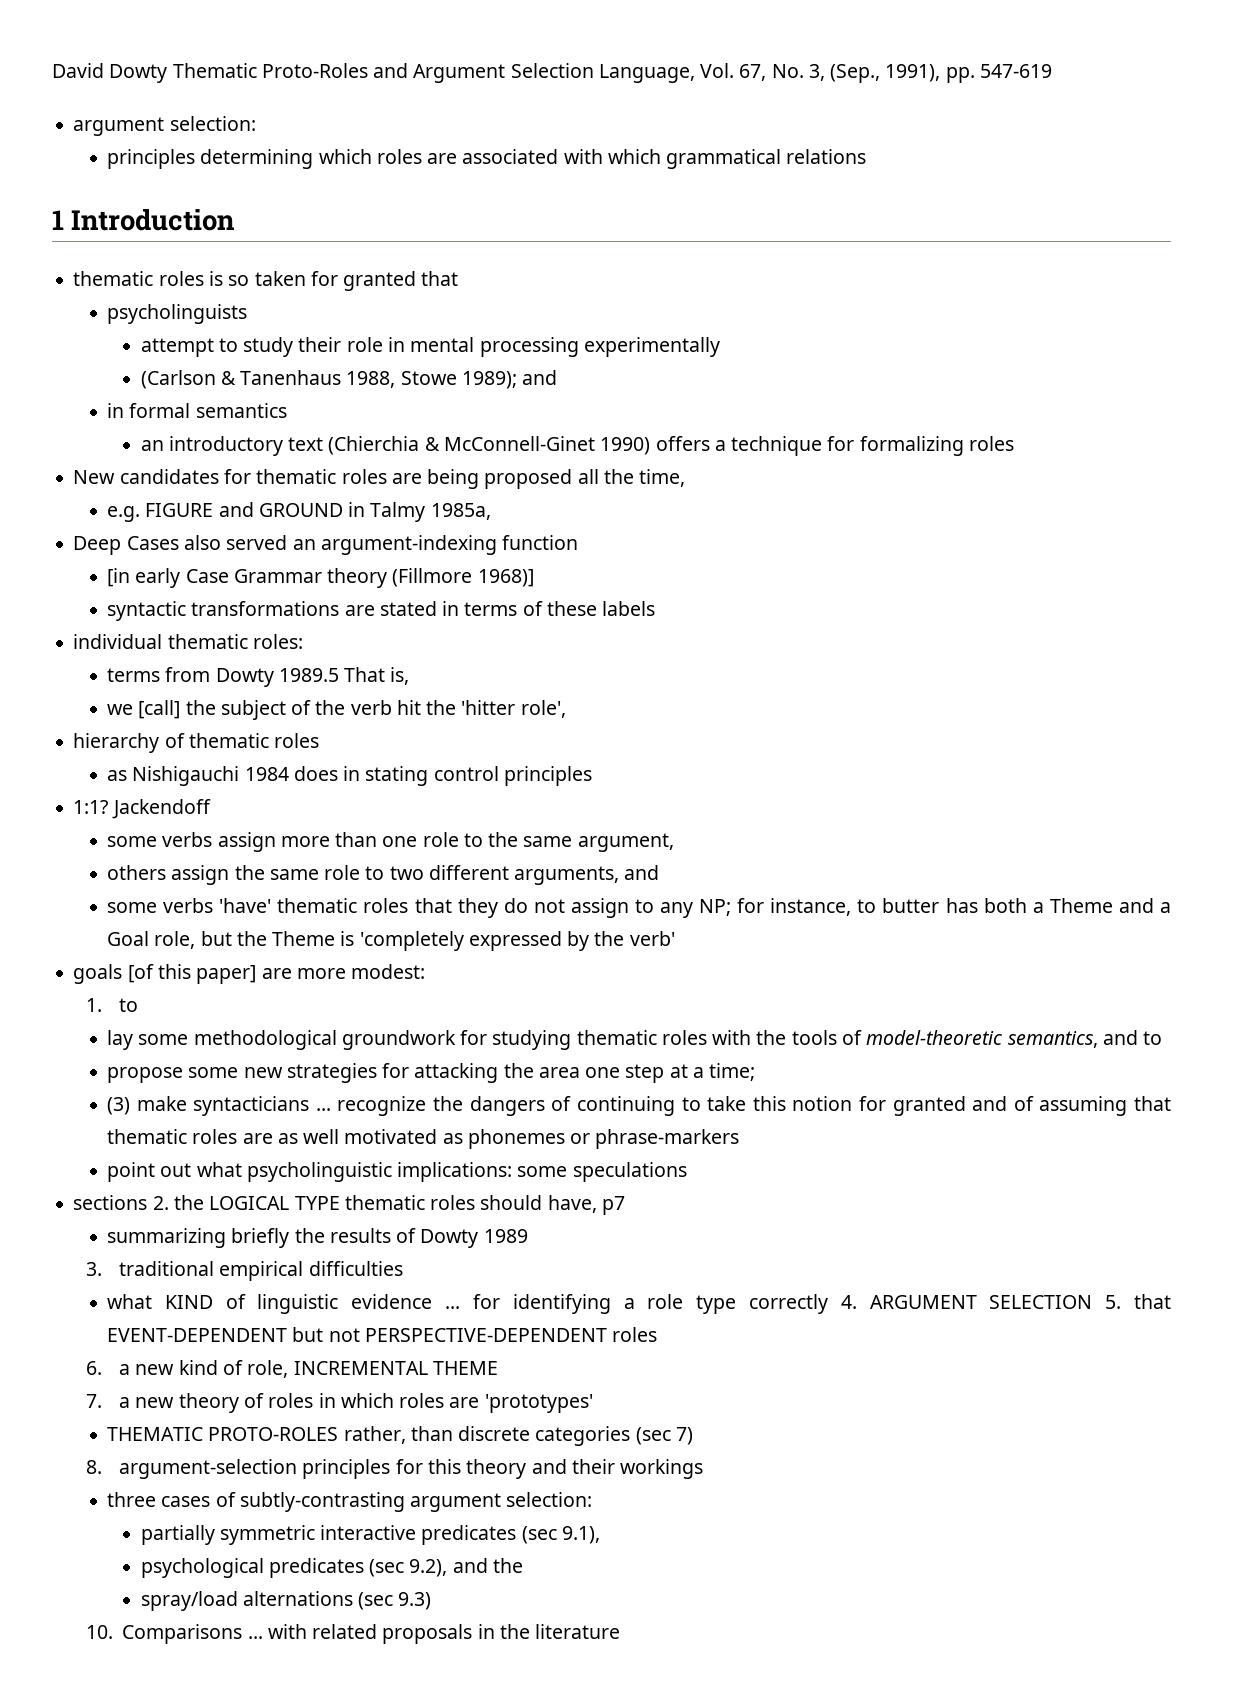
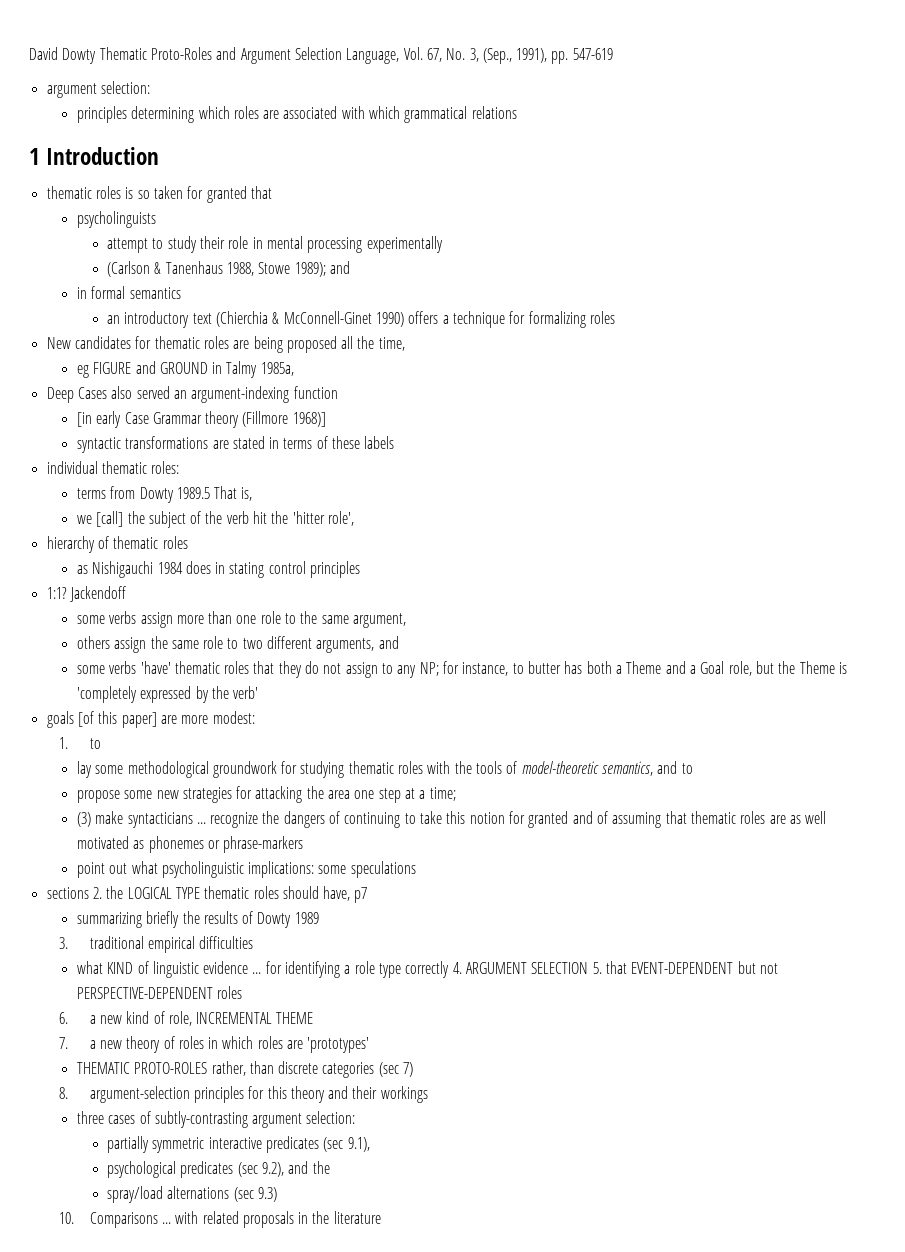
[107,506,141,522] e.g. -> [76,365,89,378] eg

